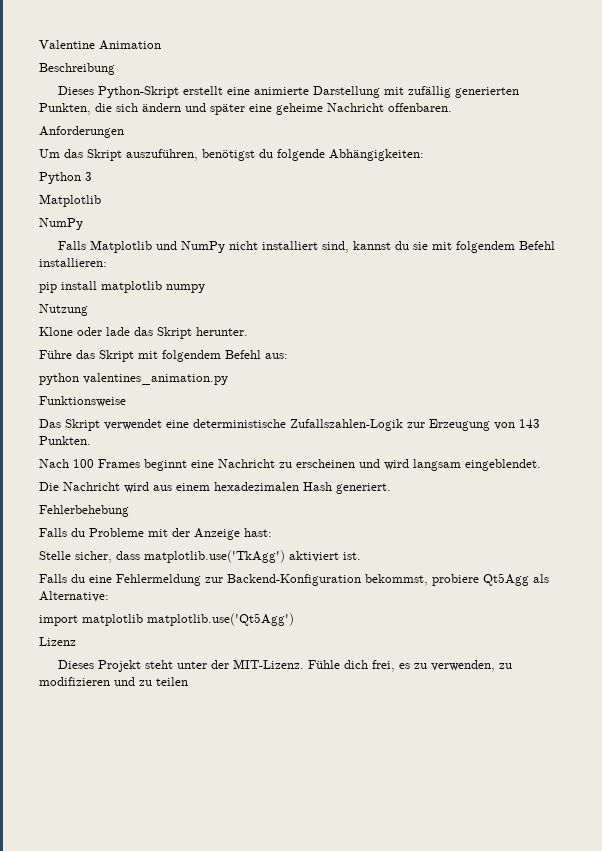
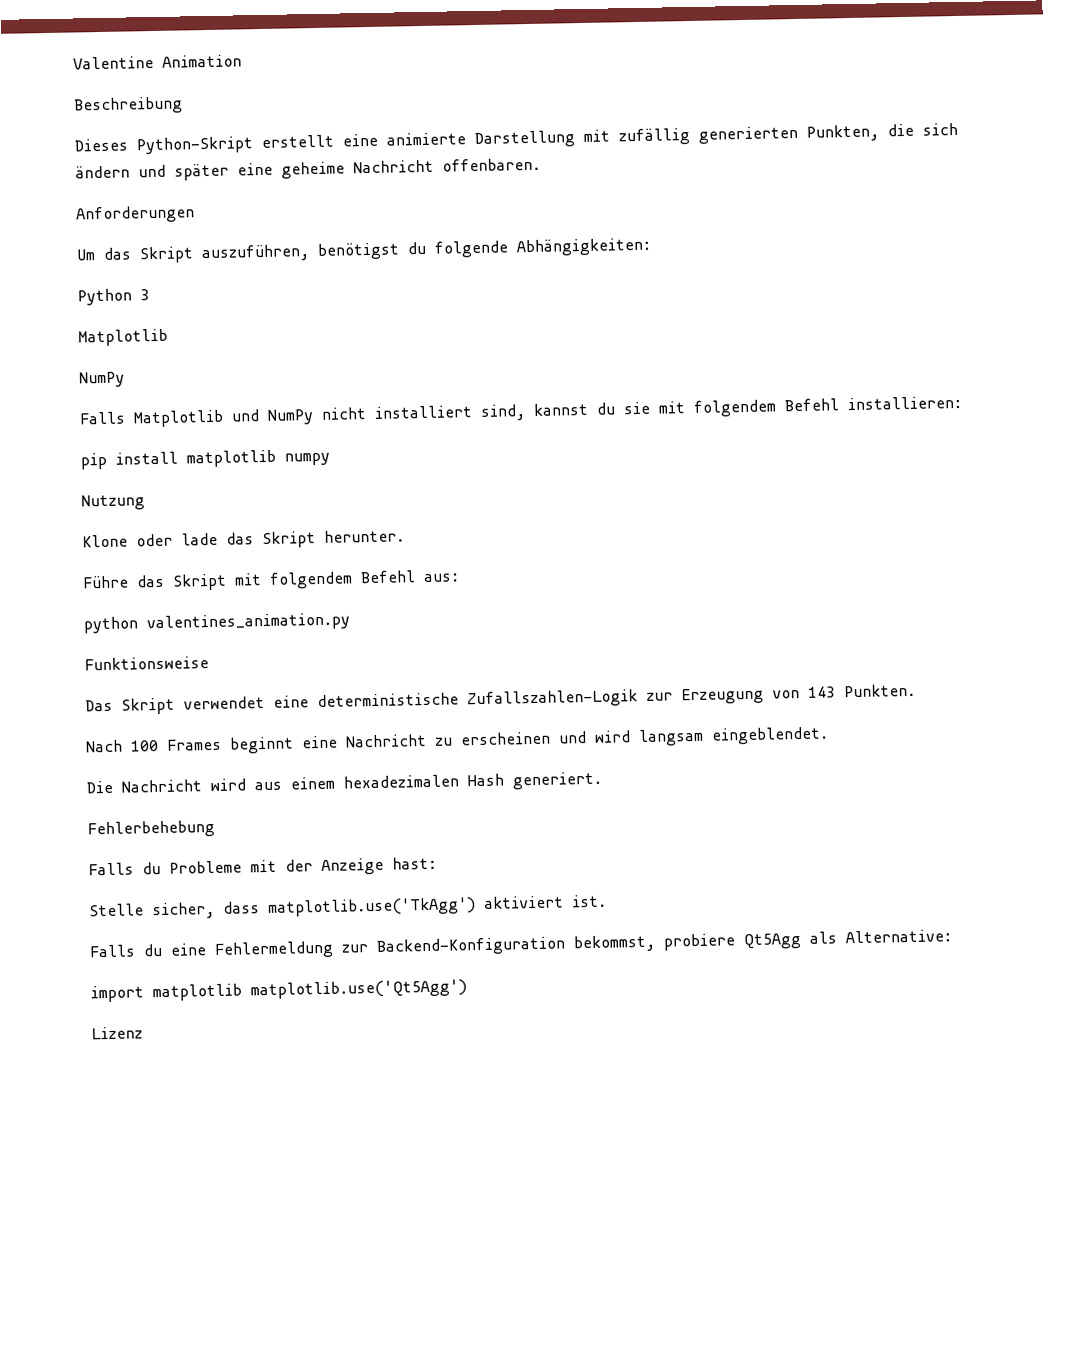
[58,659,513,672] [39,677,188,686] // Dieses Projekt steht unter der MIT-Lizenz. Fühle dich frei, es zu verwenden, zu modifizieren und zu teilen -> (143, 1033) none

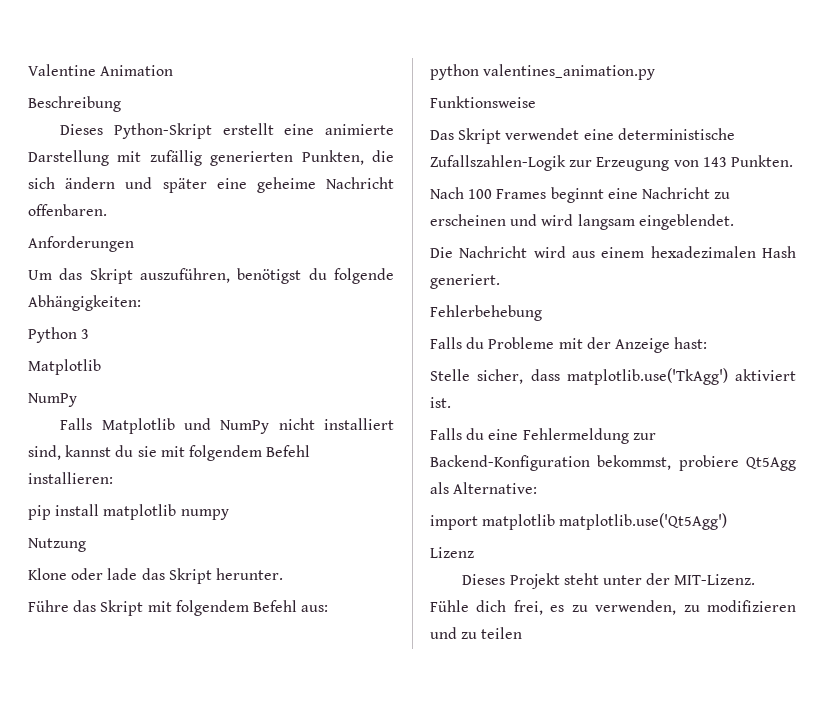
(143, 1033) none -> [462,573,756,589] [430,600,796,615] [430,627,523,639] // Dieses Projekt steht unter der MIT-Lizenz. Fühle dich frei, es zu verwenden, zu modifizieren und zu teilen

